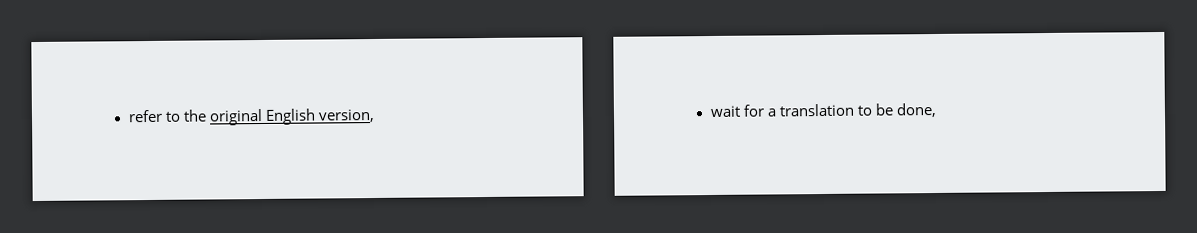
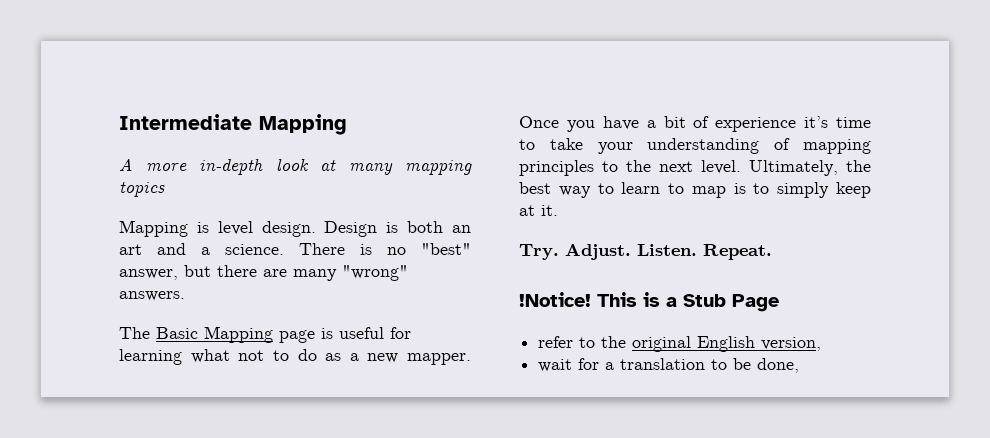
(127, 116) none -> [119,114,347,135] [119,158,472,175] [119,182,165,197] [119,220,471,237] [119,243,471,255] [119,265,408,281] [119,291,185,301] [119,326,411,343] [119,349,471,365] [519,116,871,132] [519,138,871,154] [519,160,871,176] [519,182,871,198] [519,205,558,216] [519,243,772,260] [519,292,779,312] Intermediate Mapping // A more in-depth look at many mapping topics // Mapping is level design. Design is both an art and a science. There is no "best" answer, but there are many "wrong" answers. // The Basic Mapping page is useful for learning what not to do as a new mapper. Once you have a bit of experience it’s time to take your understanding of mapping principles to the next level. Ultimately, the best way to learn to map is to simply keep at it. // Try. Adjust. Listen. Repeat. // !Notice! This is a Stub Page //

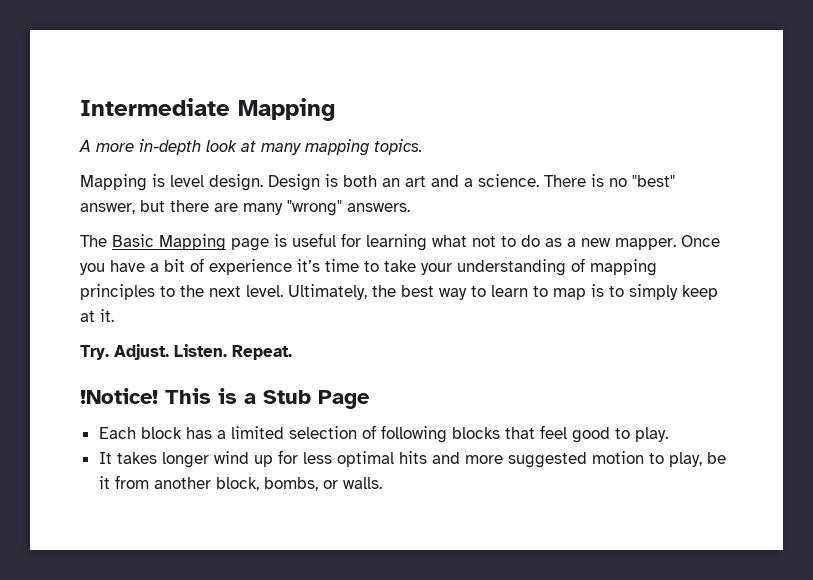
[119,182,165,197] topics -> [374,139,423,155] topics.
[538,336,822,352] [538,358,800,373] refer to the original English version, // wait for a translation to be done, -> [98,425,668,443] [98,450,726,468] [98,475,382,491] Each block has a limited selection of following blocks that feel good to play. // It takes longer wind up for less optimal hits and more suggested motion to play, be it from another block, bombs, or walls.

